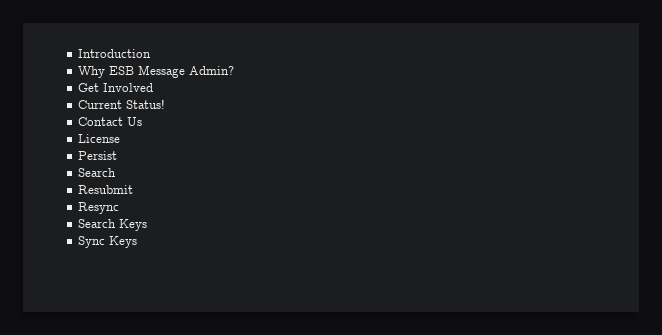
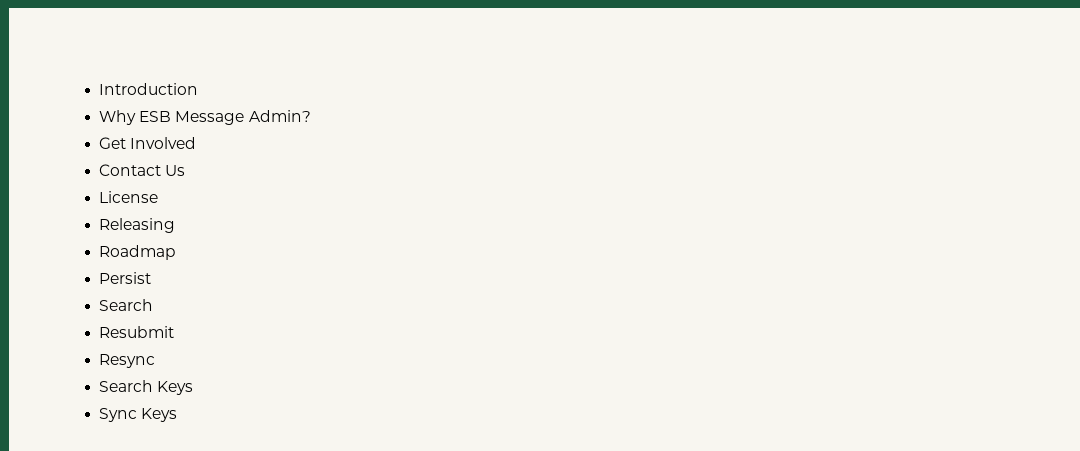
[78,99,166,109] // Current Status! -> (197, 143) none
(121, 138) none -> [99,218,176,233] [99,245,177,260] // Releasing // Roadmap

